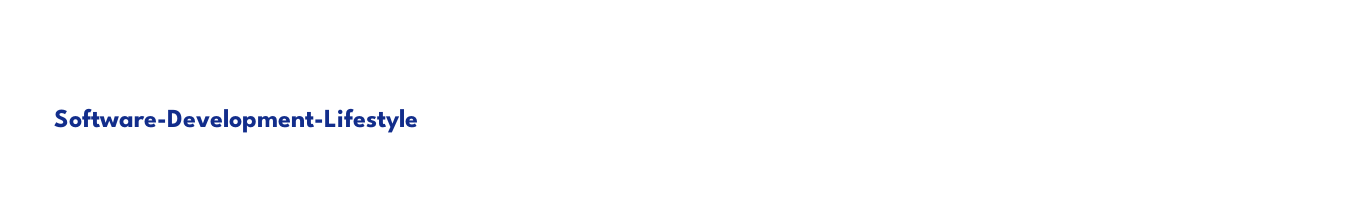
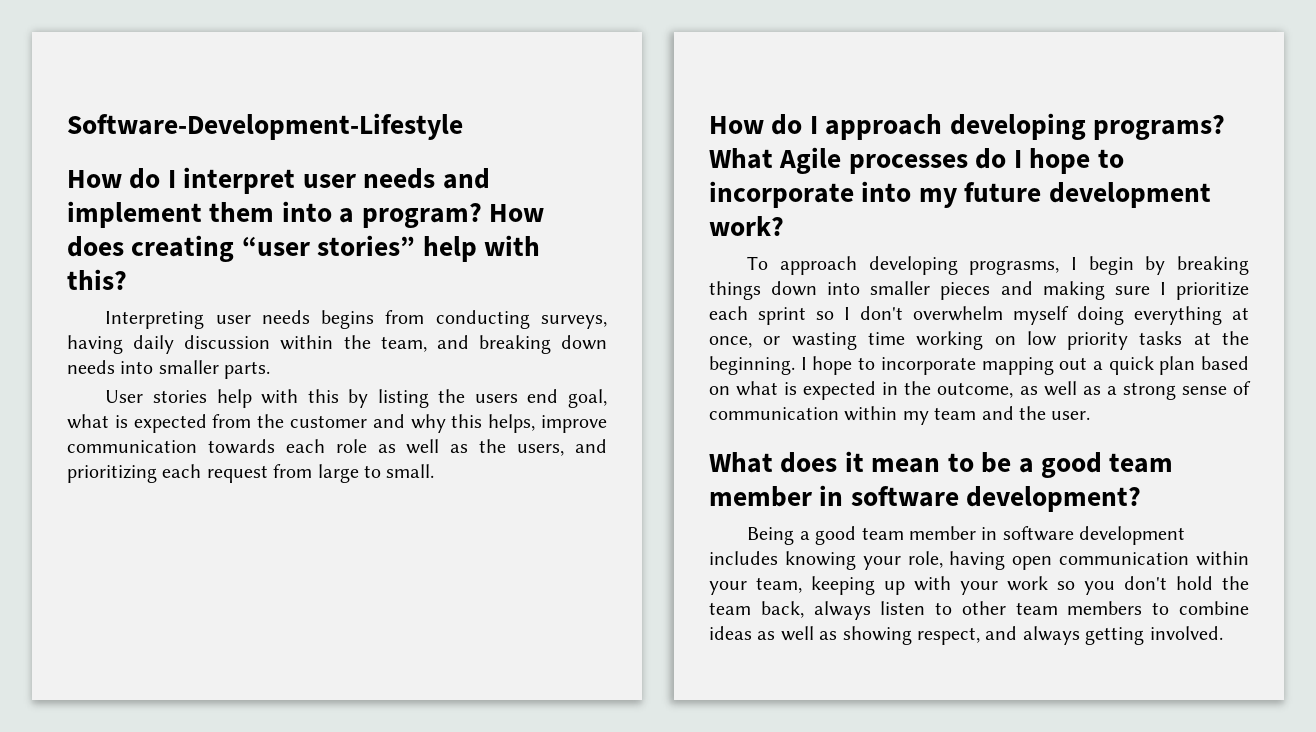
(418, 120) none -> [67,167,490,194] [67,201,545,228] [67,235,541,262] [67,269,127,290] [105,310,607,329] [67,335,607,354] [67,360,271,379] [105,389,607,408] [67,414,607,433] [67,439,608,456] [67,464,435,483] [709,113,1226,140] [709,147,1124,174] [709,181,1211,208] [709,216,784,236] [747,256,1249,275] [709,281,1249,300] [709,306,1249,325] [709,331,1249,350] [709,356,1249,375] [709,381,1251,400] [709,406,1091,425] [709,451,1174,478] [709,485,1142,512] [747,526,1186,545] [709,551,1249,570] [709,576,1249,595] [709,601,1249,620] [709,626,1223,645] // How do I interpret user needs and implement them into a program? How does creating “user stories” help with this? // Interpreting user needs begins from conducting surveys, having daily discussion within the team, and breaking down needs into smaller parts. // User stories help with this by listing the users end goal, what is expected from the customer and why this helps, improve communication towards each role as well as the users, and prioritizing each request from large to small. // How do I approach developing programs? What Agile processes do I hope to incorporate into my future development work? // To approach developing prograsms, I begin by breaking things down into smaller pieces and making sure I prioritize each sprint so I don't overwhelm myself doing everything at once, or wasting time working on low priority tasks at the beginning. I hope to incorporate mapping out a quick plan based on what is expected in the outcome, as well as a strong sense of communication within my team and the user. // What does it mean to be a good team member in software development? // Being a good team member in software development includes knowing your role, having open communication within your team, keeping up with your work so you don't hold the team back, always listen to other team members to combine ideas as well as showing respect, and always getting involved.

